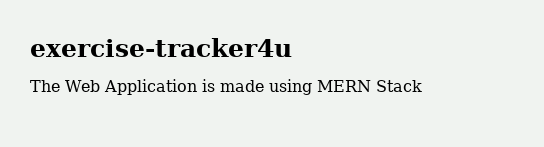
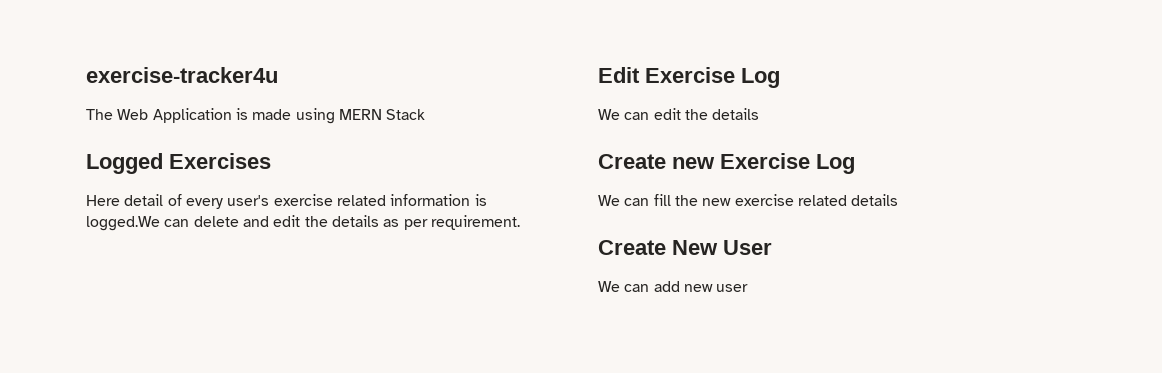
(422, 86) none -> [86,153,271,174] [86,194,487,209] [86,215,520,231] [598,67,780,88] [598,108,760,120] [598,153,855,174] [598,194,899,206] [598,240,772,255] [598,281,749,292] // Logged Exercises // Here detail of every user's exercise related information is logged.We can delete and edit the details as per requirement. // Edit Exercise Log // We can edit the details // Create new Exercise Log // We can fill the new exercise related details // Create New User // We can add new user

